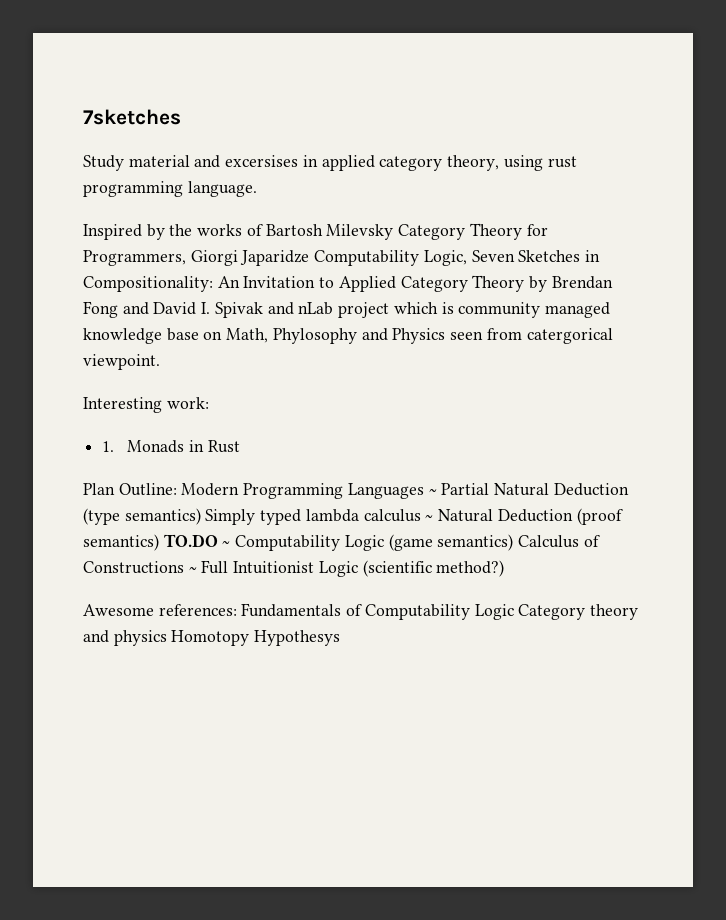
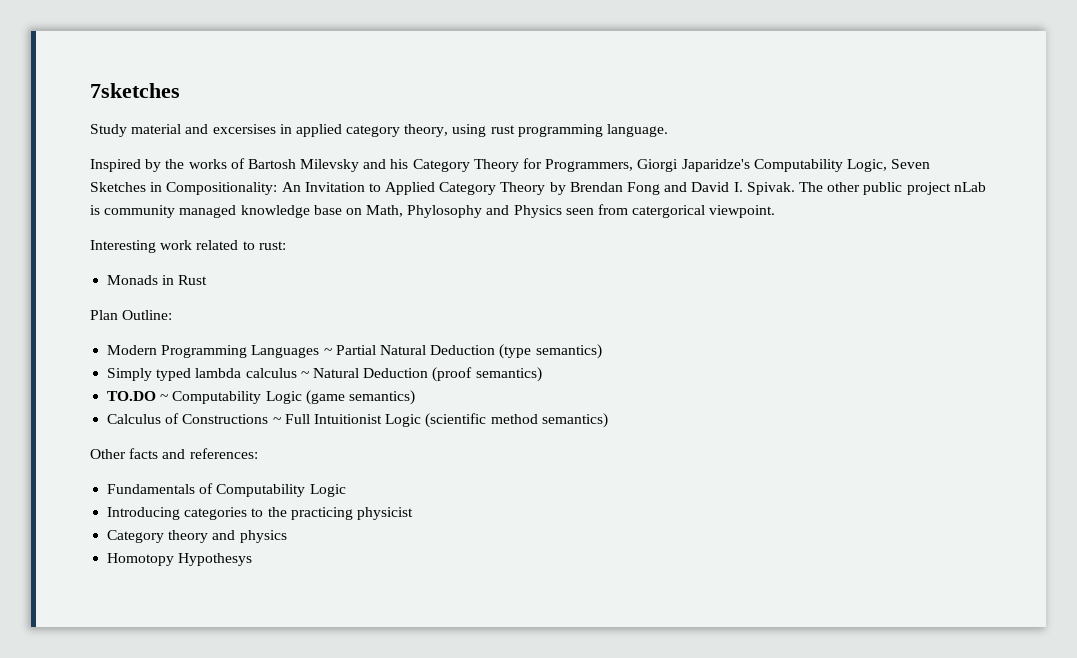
(394, 232) none -> [363,159,409,169] and his
[240,250,310,266] Japaridze -> [681,159,750,172] Japaridze's
[214,302,438,318] Spivak and nLab project which -> [746,182,986,195] Spivak. The other public project nLab
[166,397,209,409] [102,441,115,452] work: // 1. -> [160,240,286,250] work related to rust: //
(177, 489) none -> (173, 315) //
(201, 516) none -> (602, 351) //
(159, 542) none -> (542, 374) //
(514, 542) none -> (415, 397) //
[436,560,505,577] [83,604,154,616] method?) // Awesome -> [490,413,608,428] [90,448,186,459] method semantics) // Other facts and
(237, 610) none -> (258, 453) //
(514, 612) none -> [107,507,413,520] // Introducing categories to the practicing physicist //
(167, 638) none -> (287, 536) //

